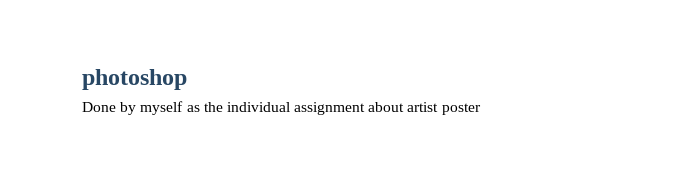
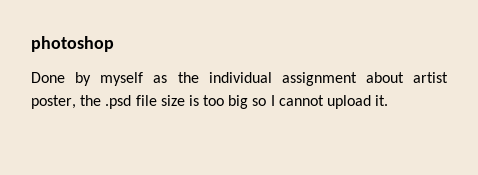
[441,103,481,115] poster -> [31,95,389,109] poster, the .psd file size is too big so I cannot upload it.

